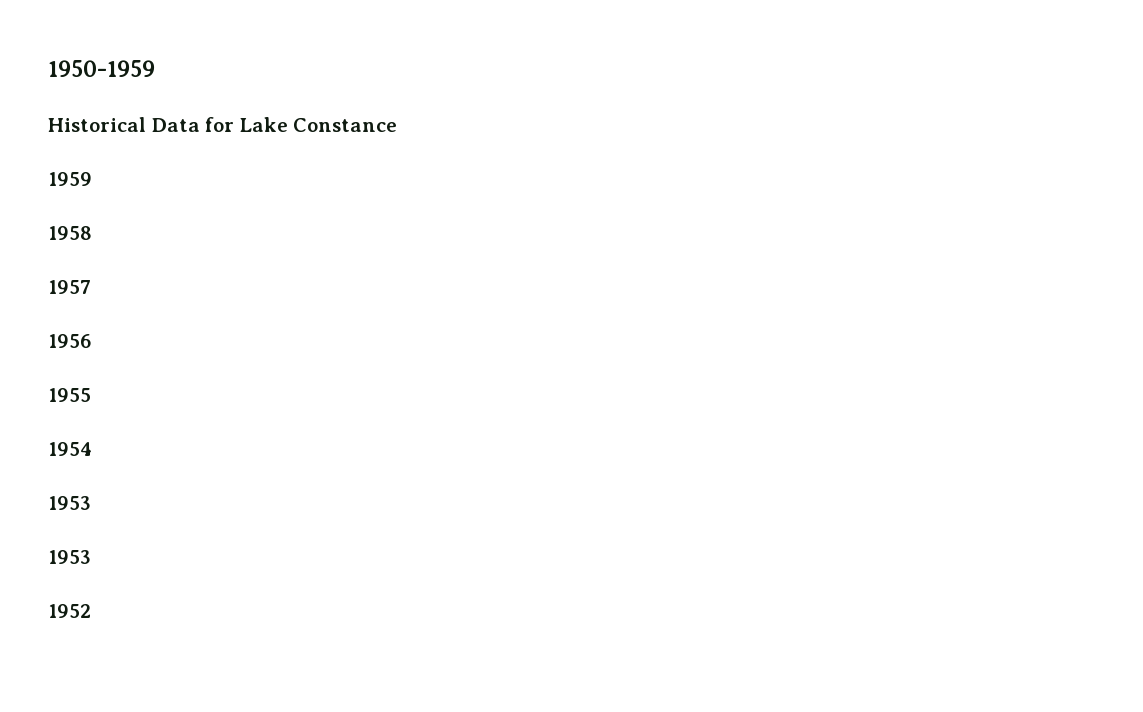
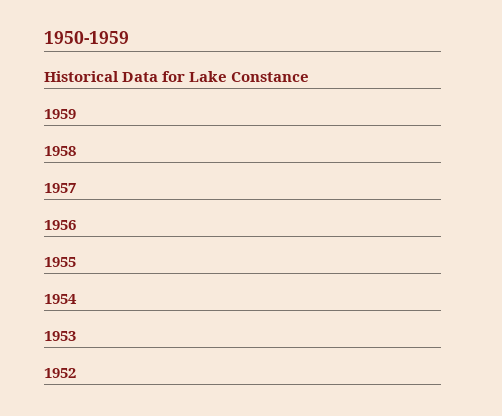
[48,550,91,564] // 1953 -> (76, 336) none

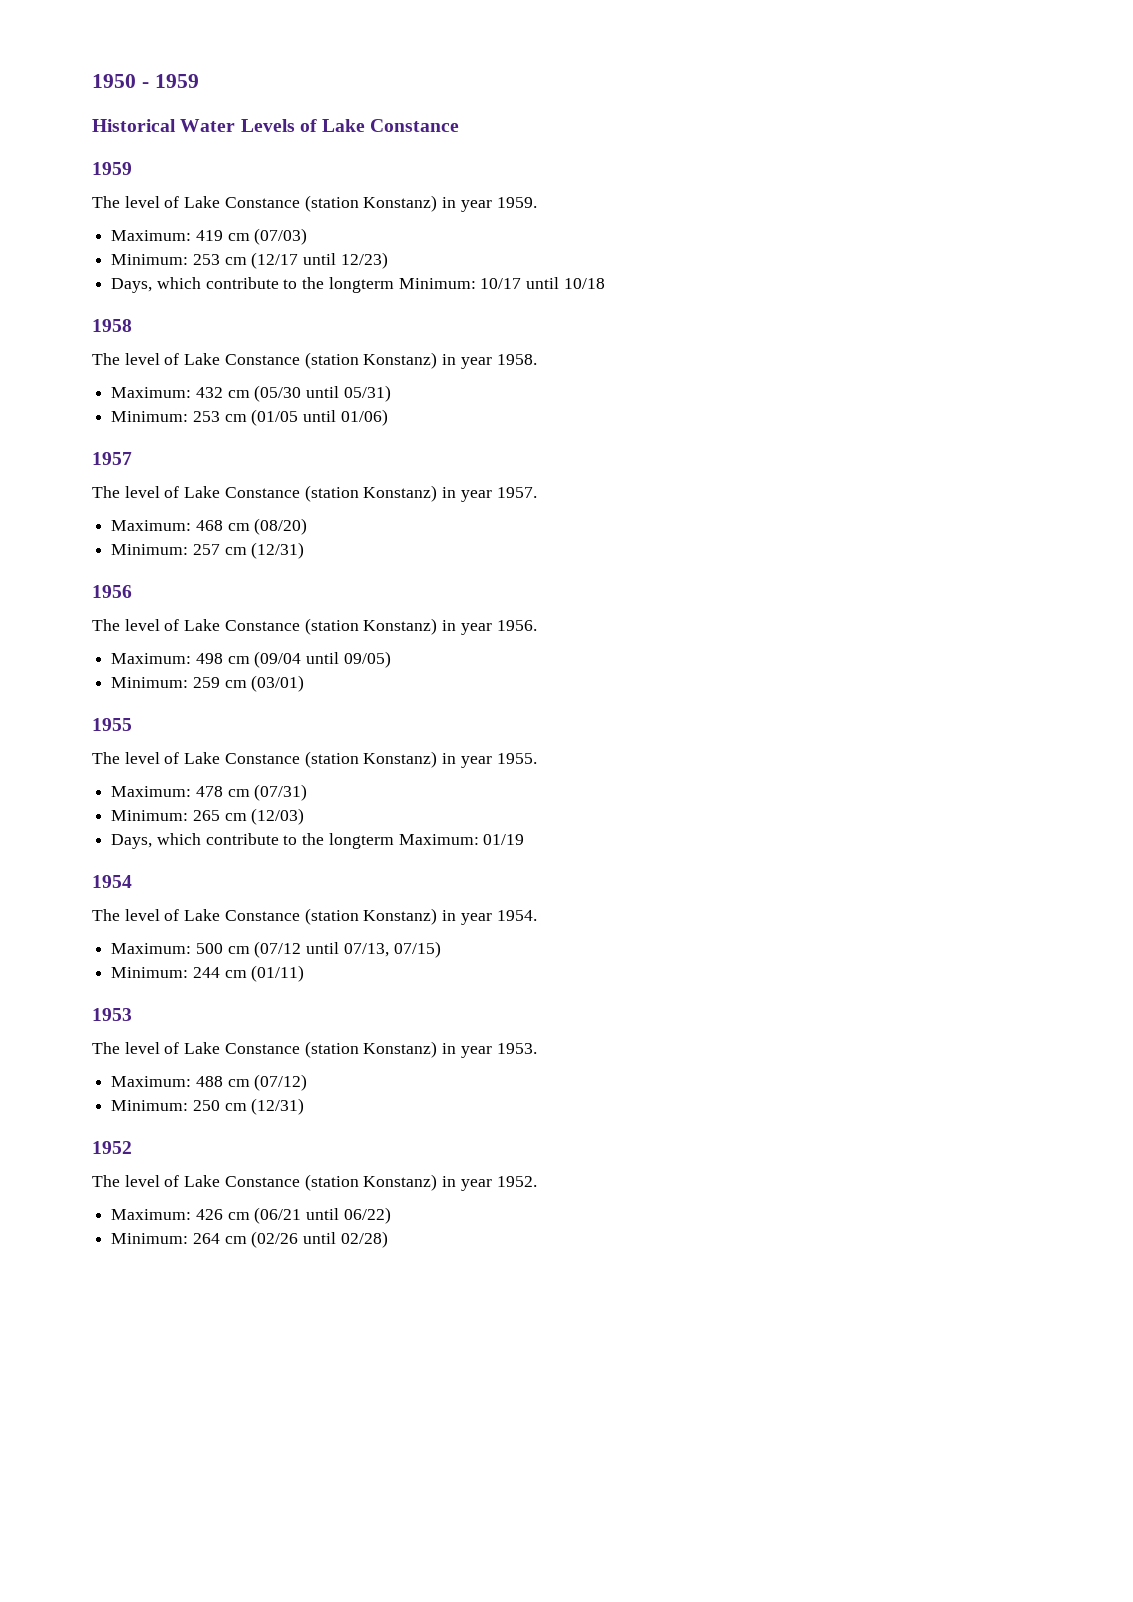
[44,31,129,44] [44,71,310,82] [44,109,76,119] [44,146,76,156] [44,183,76,193] [44,220,76,230] [44,257,76,267] [44,294,77,304] [44,331,76,341] [44,368,76,378] 1950-1959 // Historical Data for Lake Constance // 1959 // 1958 // 1957 // 1956 // 1955 // 1954 // 1953 // 1952 -> [92,74,199,88] [92,119,460,132] [92,162,132,175] [92,195,537,212] [111,228,308,245] [111,252,388,269] [111,277,605,293] [92,319,132,332] [92,352,537,369] [111,385,391,402] [111,409,388,426] [92,452,132,465] [92,485,537,502] [111,518,308,535] [111,542,305,559] [92,585,132,598] [92,618,537,635] [111,651,391,668] [111,675,305,692] [92,718,132,731] [92,751,537,768] [111,784,308,801] [111,808,305,825] [111,833,525,849] [92,875,132,888] [92,908,537,925] [111,941,441,958] [111,965,305,982] [92,1008,132,1021] [92,1041,537,1058] [111,1074,308,1091] [111,1098,305,1115] [92,1141,132,1154] [92,1174,537,1191] [111,1207,391,1224] [111,1231,388,1248] 1950 - 1959 // Historical Water Levels of Lake Constance // 1959 // The level of Lake Constance (station Konstanz) in year 1959. // Maximum: 419 cm (07/03) // Minimum: 253 cm (12/17 until 12/23) // Days, which contribute to the longterm Minimum: 10/17 until 10/18 // 1958 // The level of Lake Constance (station Konstanz) in year 1958. // Maximum: 432 cm (05/30 until 05/31) // Minimum: 253 cm (01/05 until 01/06) // 1957 // The level of Lake Constance (station Konstanz) in year 1957. // Maximum: 468 cm (08/20) // Minimum: 257 cm (12/31) // 1956 // The level of Lake Constance (station Konstanz) in year 1956. // Maximum: 498 cm (09/04 until 09/05) // Minimum: 259 cm (03/01) // 1955 // The level of Lake Constance (station Konstanz) in year 1955. // Maximum: 478 cm (07/31) // Minimum: 265 cm (12/03) // Days, which contribute to the longterm Maximum: 01/19 // 1954 // The level of Lake Constance (station Konstanz) in year 1954. // Maximum: 500 cm (07/12 until 07/13, 07/15) // Minimum: 244 cm (01/11) // 1953 // The level of Lake Constance (station Konstanz) in year 1953. // Maximum: 488 cm (07/12) // Minimum: 250 cm (12/31) // 1952 // The level of Lake Constance (station Konstanz) in year 1952. // Maximum: 426 cm (06/21 until 06/22) // Minimum: 264 cm (02/26 until 02/28)

